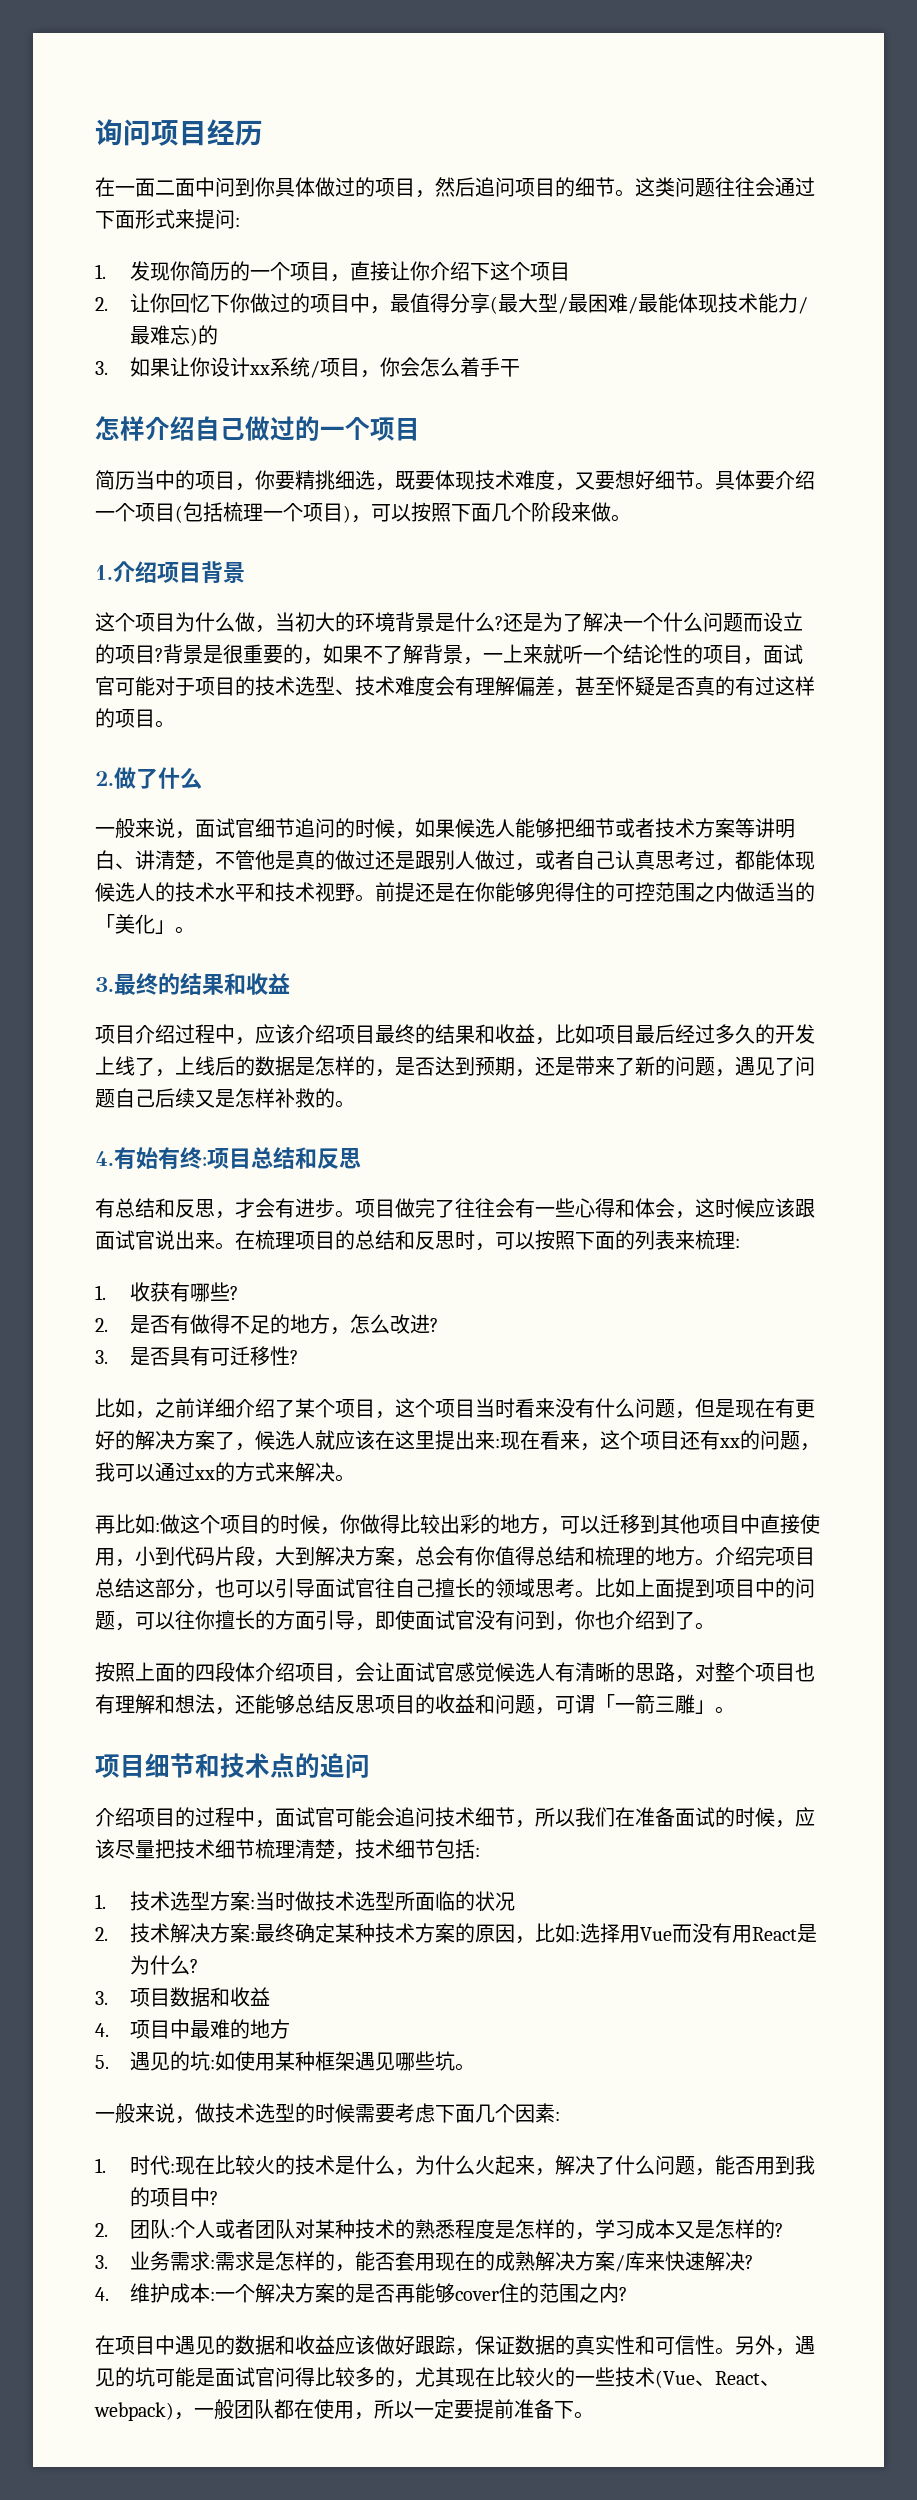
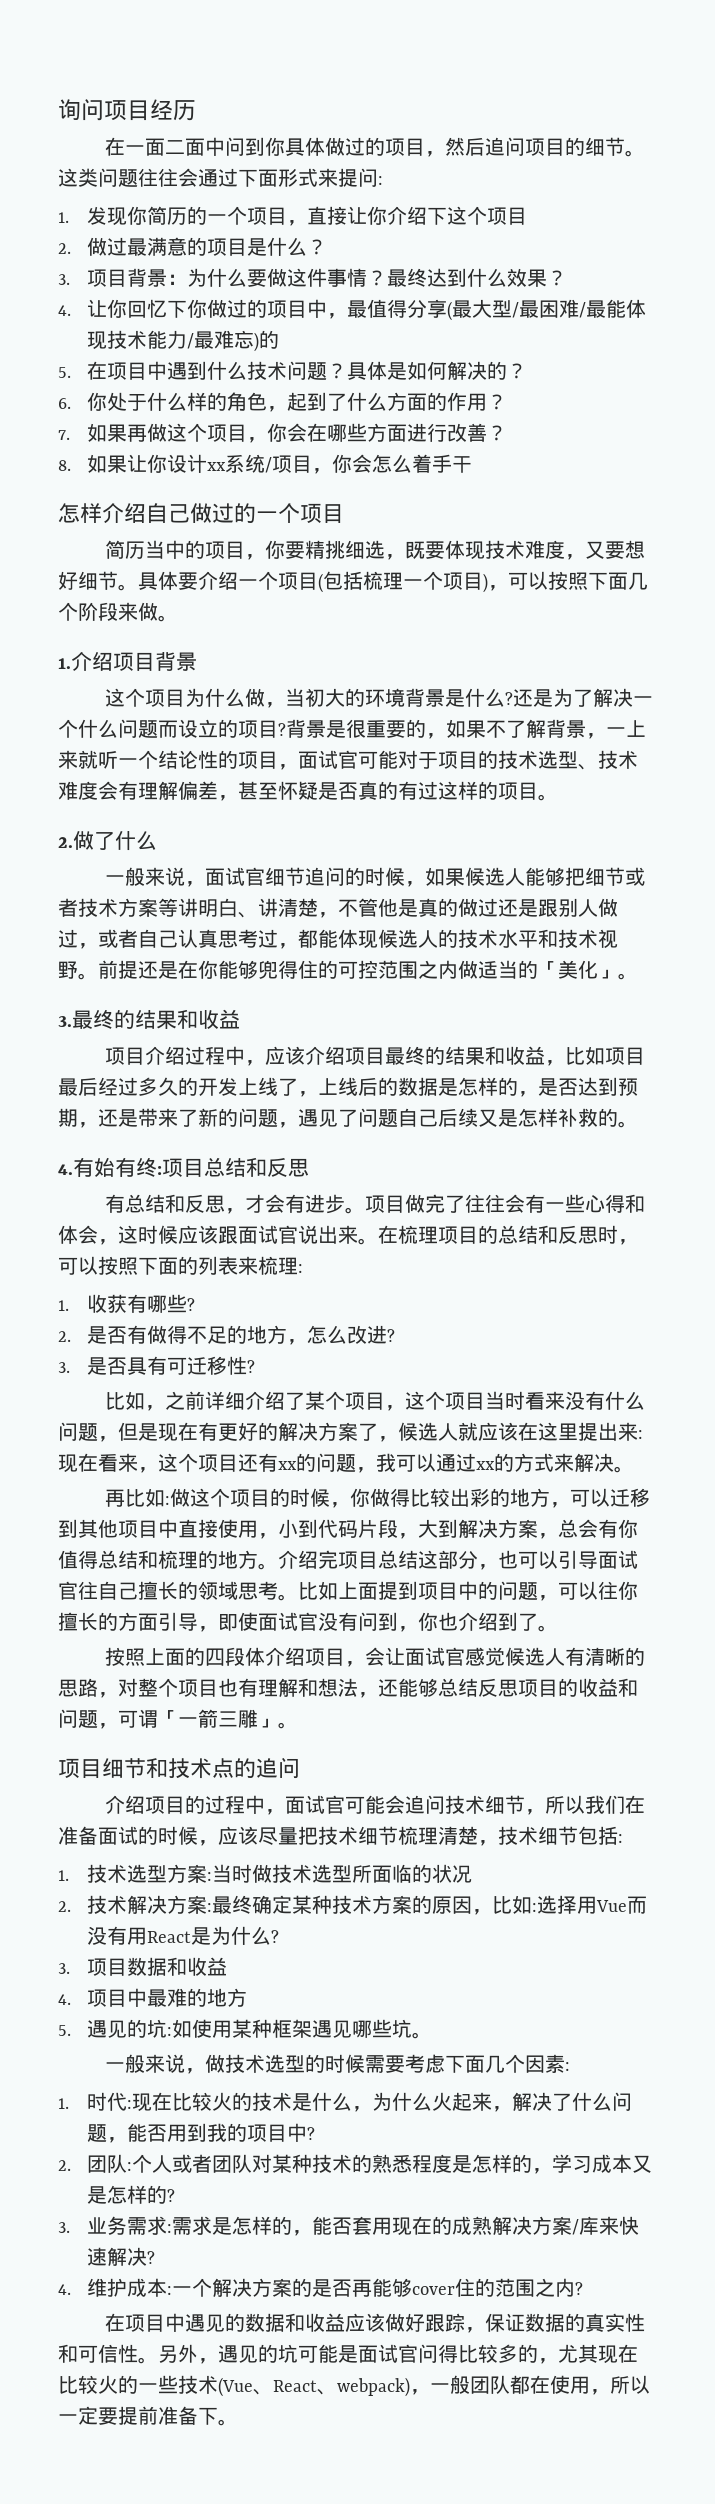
(108, 304) none -> [86,237,327,256] [58,268,567,287] [58,305,71,316] 做过最满意的项目是什么？ // 3.项目背景：为什么要做这件事情？最终达到什么效果？ // 4.
[95,361,108,375] 3. -> [58,361,527,380] [58,392,507,412] [58,423,507,443] [58,460,71,471] 5.在项目中遇到什么技术问题？具体是如何解决的？ // 6.你处于什么样的角色，起到了什么方面的作用？ // 7.如果再做这个项目，你会在哪些方面进行改善？ // 8.

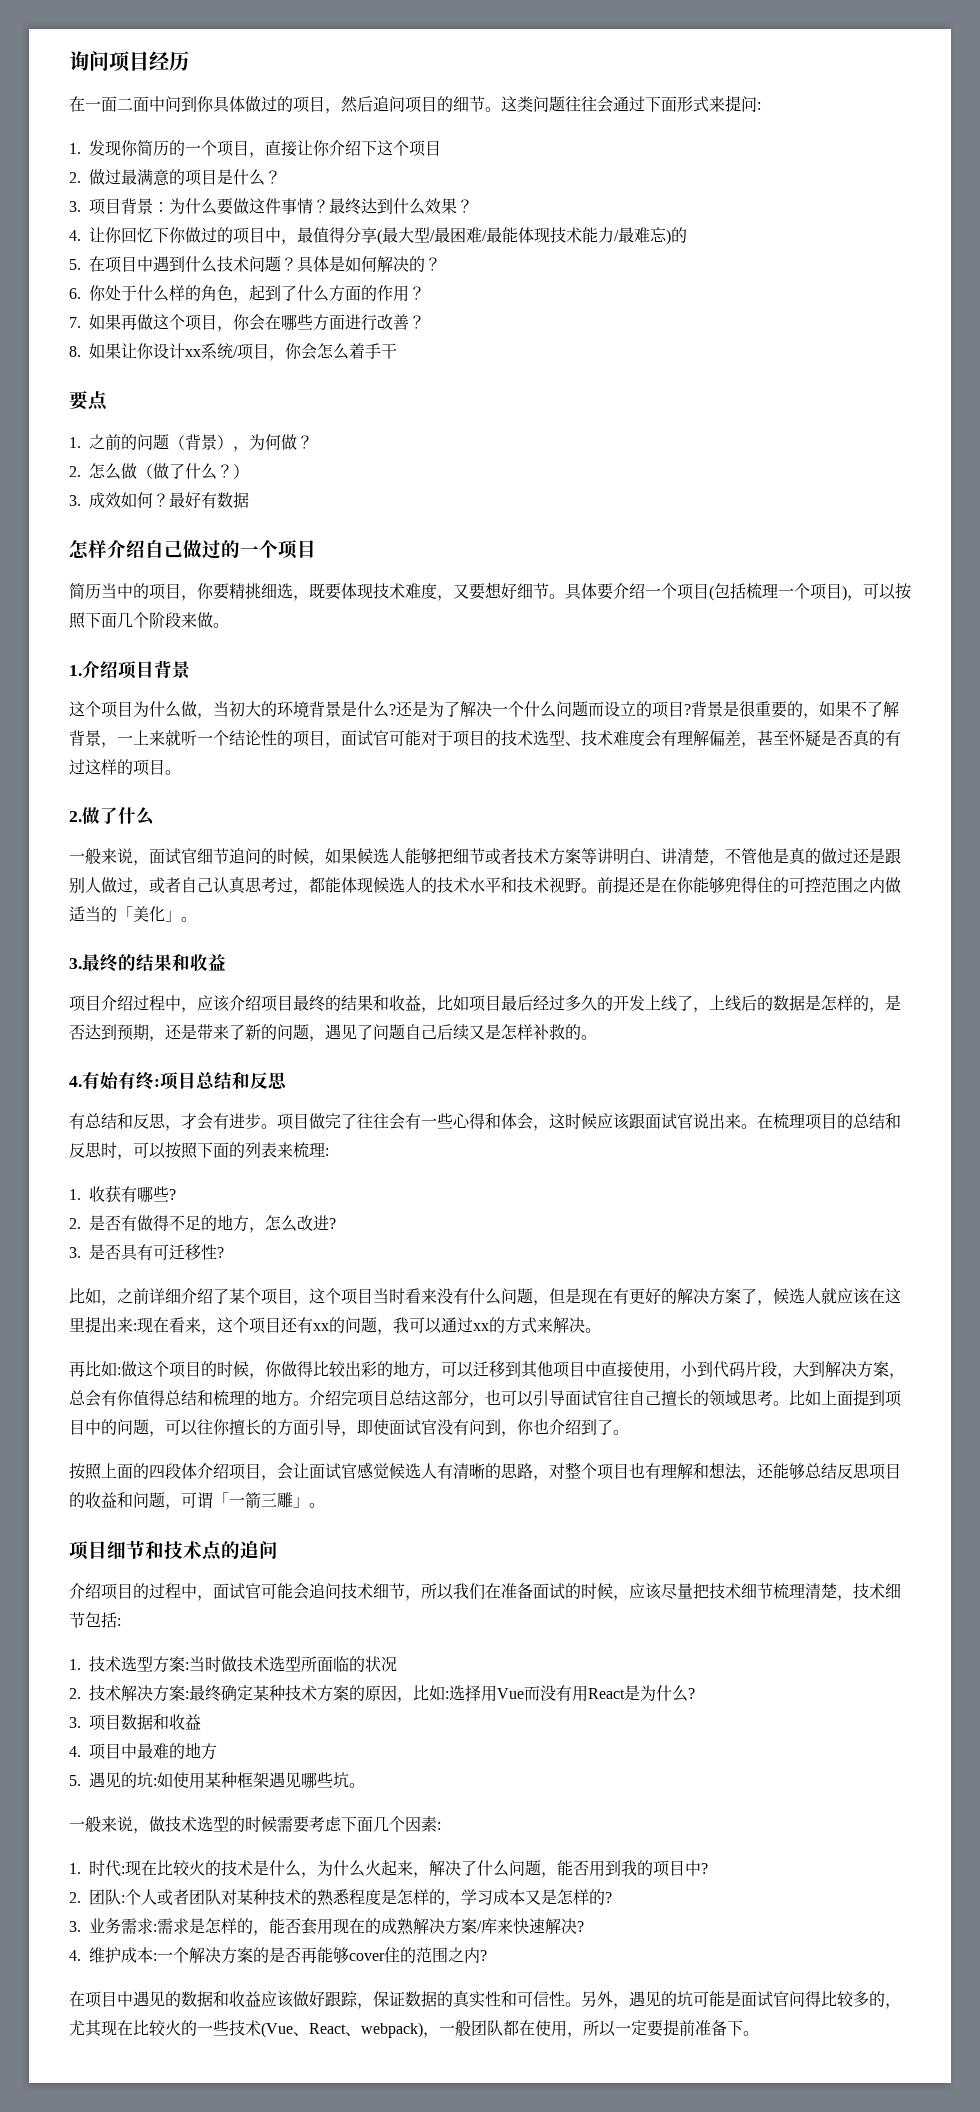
(472, 464) none -> [69,391,108,411] [69,434,313,452] [69,463,249,480] [69,492,249,508] // 要点 // 1.之前的问题（背景），为何做？ // 2.怎么做（做了什么？） // 3.成效如何？最好有数据

